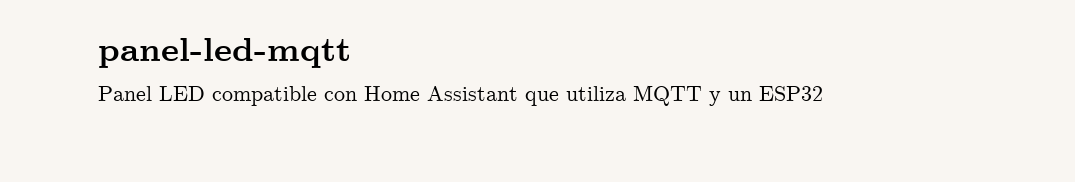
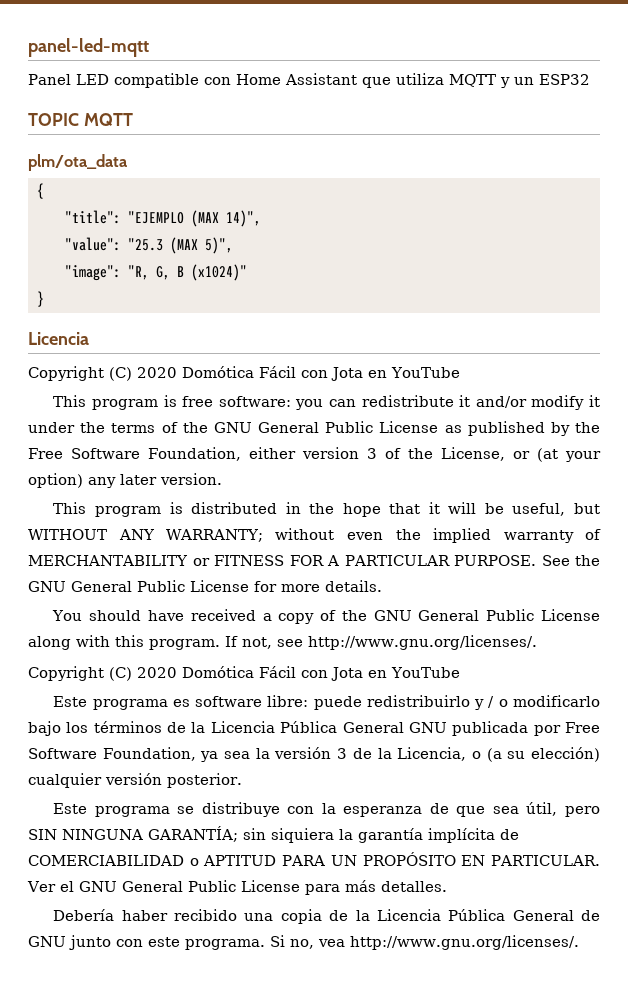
(823, 93) none -> [28,113,133,126] [28,154,128,171] [37,183,44,199] [65,210,261,227] [65,237,233,254] [65,264,247,281] [37,291,44,307] [28,332,89,345] [28,366,460,381] [53,395,600,410] [28,421,600,436] [28,447,601,462] [28,473,222,488] [53,502,601,517] [28,528,601,543] [28,555,600,566] [28,580,382,592] [52,609,600,624] [28,635,537,650] [28,666,460,681] [53,695,601,710] [28,721,601,736] [28,747,600,762] [28,773,242,788] [53,802,600,817] [28,826,519,843] [28,852,601,866] [27,880,447,895] [53,909,600,924] [28,935,579,950] // TOPIC MQTT // plm/ota_data // { // "title": "EJEMPLO (MAX 14)", // "value": "25.3 (MAX 5)", // "image": "R, G, B (x1024)" // } // Licencia // Copyright (C) 2020 Domótica Fácil con Jota en YouTube // This program is free software: you can redistribute it and/or modify it under the terms of the GNU General Public License as published by the Free Software Foundation, either version 3 of the License, or (at your option) any later version. // This program is distributed in the hope that it will be useful, but WITHOUT ANY WARRANTY; without even the implied warranty of MERCHANTABILITY or FITNESS FOR A PARTICULAR PURPOSE. See the GNU General Public License for more details. // You should have received a copy of the GNU General Public License along with this program. If not, see http://www.gnu.org/licenses/. // Copyright (C) 2020 Domótica Fácil con Jota en YouTube // Este programa es software libre: puede redistribuirlo y / o modificarlo bajo los términos de la Licencia Pública General GNU publicada por Free Software Foundation, ya sea la versión 3 de la Licencia, o (a su elección) cualquier versión posterior. // Este programa se distribuye con la esperanza de que sea útil, pero SIN NINGUNA GARANTÍA; sin siquiera la garantía implícita de COMERCIABILIDAD o APTITUD PARA UN PROPÓSITO EN PARTICULAR. Ver el GNU General Public License para más detalles. // Debería haber recibido una copia de la Licencia Pública General de GNU junto con este programa. Si no, vea http://www.gnu.org/licenses/.

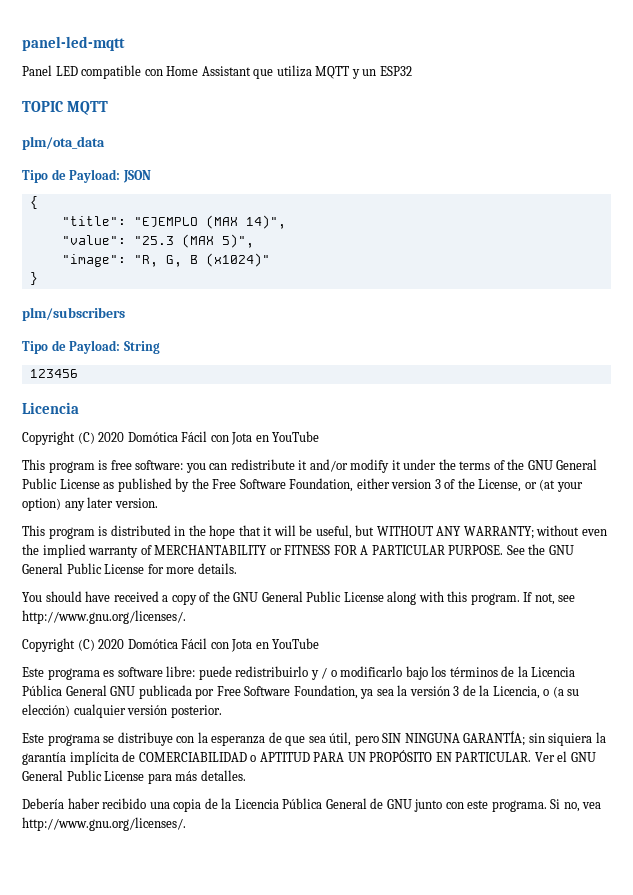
(128, 162) none -> [22,169,151,183] // Tipo de Payload: JSON
(44, 299) none -> [22,307,125,321] [22,340,160,354] [29,369,78,378] // plm/subscribers // Tipo de Payload: String // 123456

